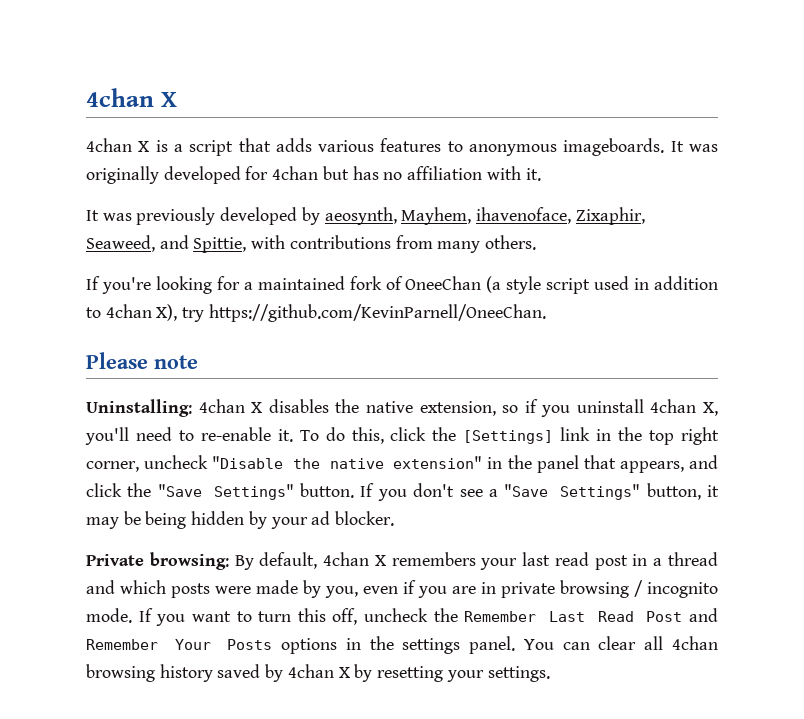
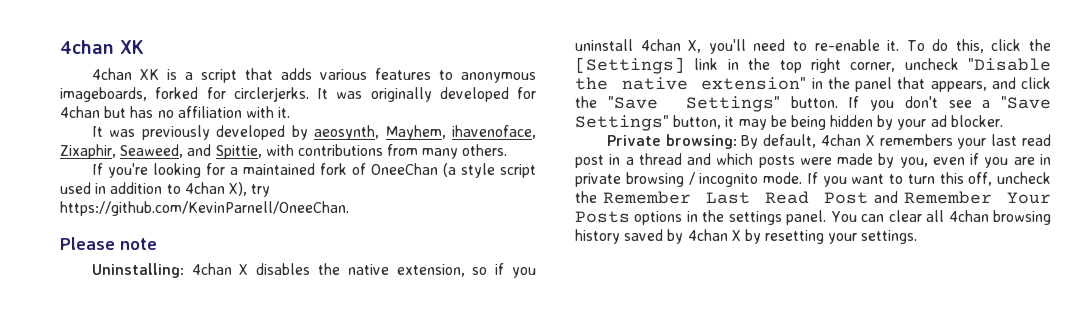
[86,88,177,107] [86,138,150,152] 4chan X // 4chan X -> [60,40,144,54] [91,68,159,80] 4chan XK // 4chan XK
[563,138,665,156] imageboards. -> [60,87,309,102] imageboards, forked for circlerjerks.

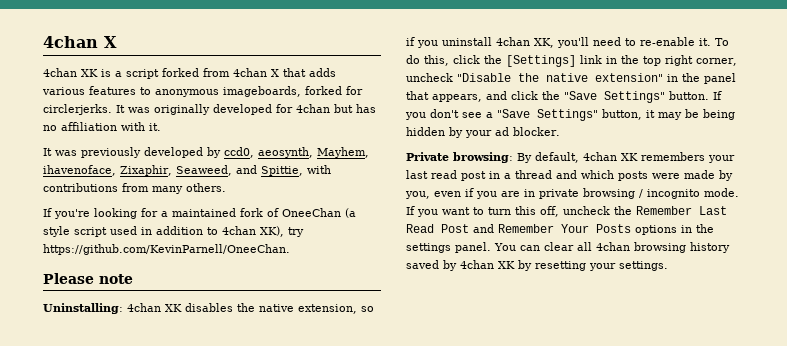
[60,40,144,54] 4chan XK -> [43,36,117,48] 4chan X
(237, 76) none -> [162,68,279,77] forked from 4chan X
(308, 132) none -> [224,147,254,158] ccd0,
[228,182,247,196] X), -> [260,226,284,237] XK),
[239,264,249,275] X -> [165,304,182,312] XK
[688,40,702,53] X, -> [534,38,554,48] XK,
[865,135,875,146] X -> [621,153,638,161] XK
[731,230,741,241] X -> [498,261,515,269] XK

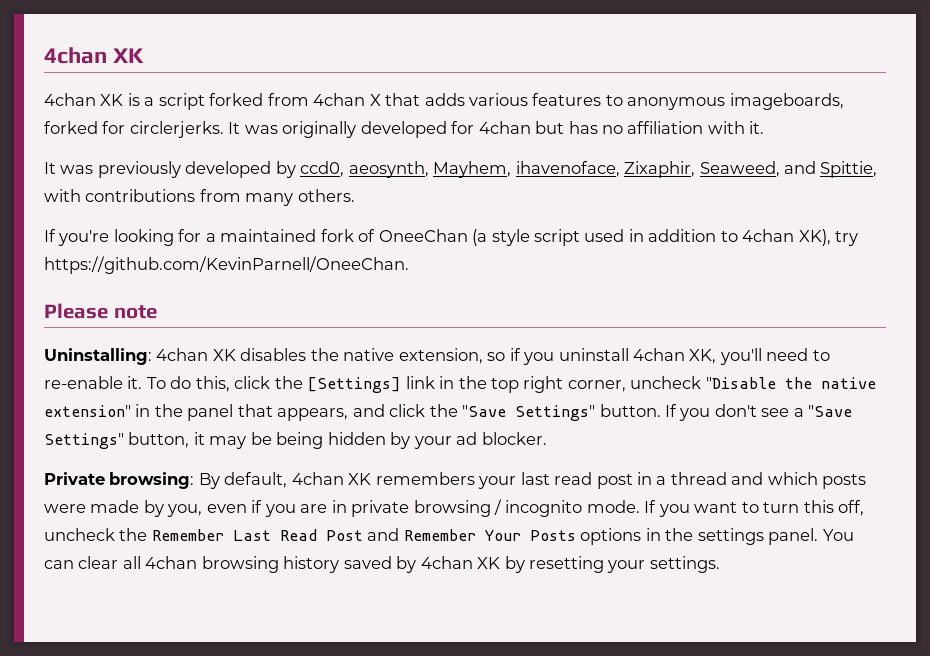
[43,36,117,48] 4chan X -> [44,47,145,64] 4chan XK

